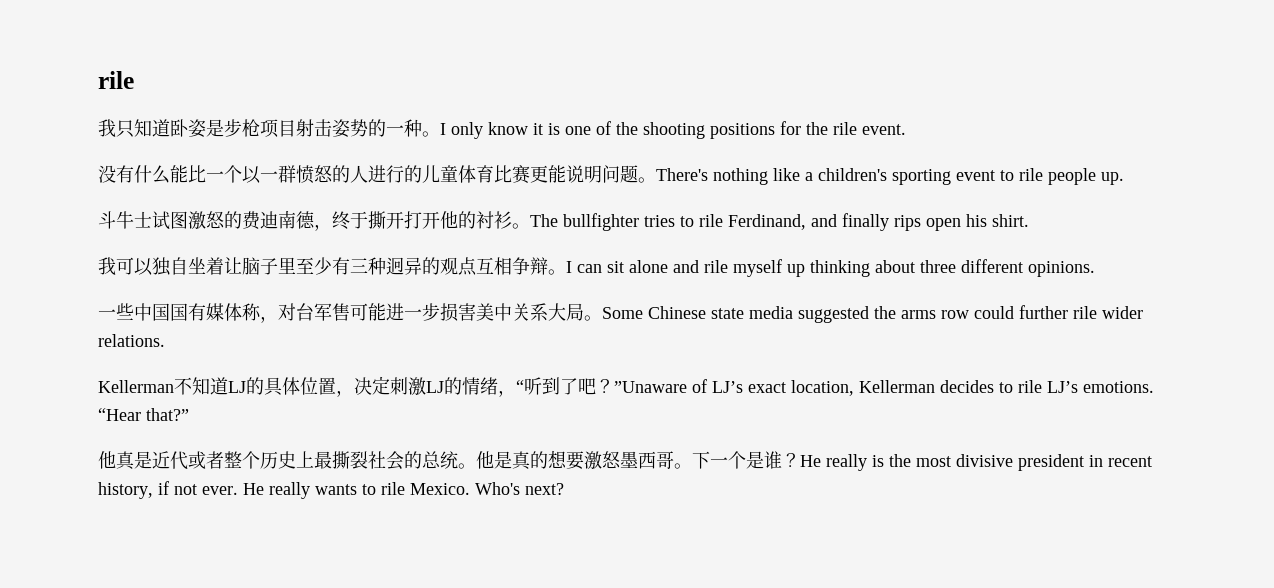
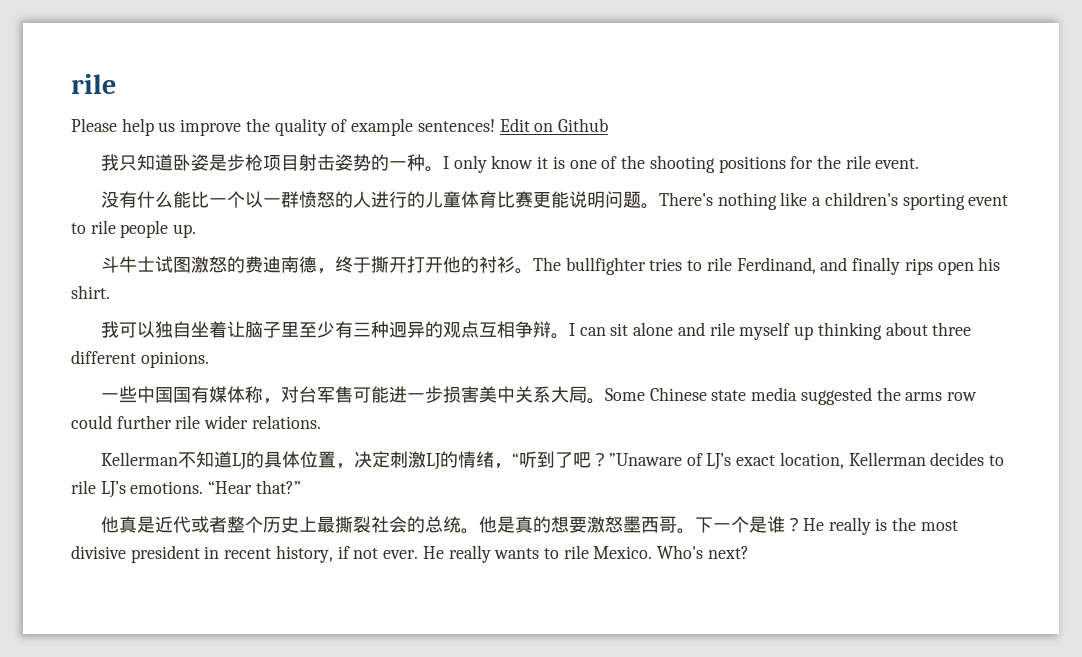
[98,71,134,89] rile -> [71,74,116,94] [71,118,608,136] rile // Please help us improve the quality of example sentences! Edit on Github

